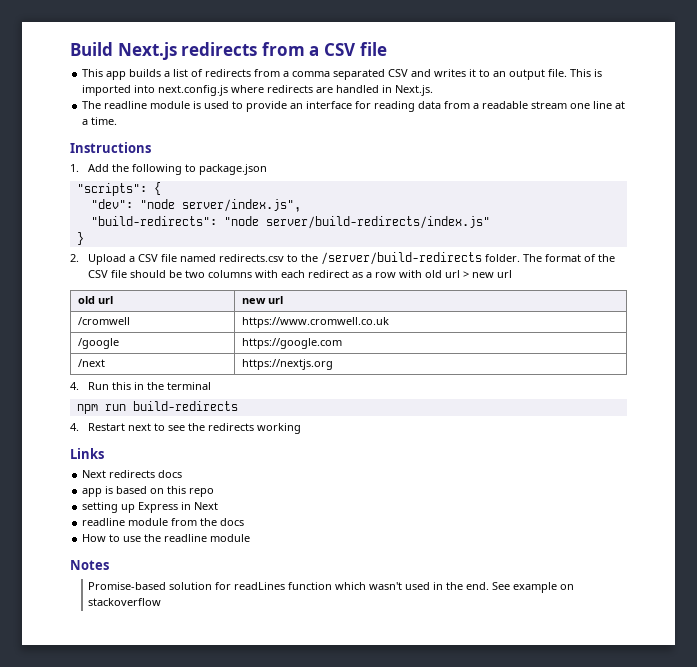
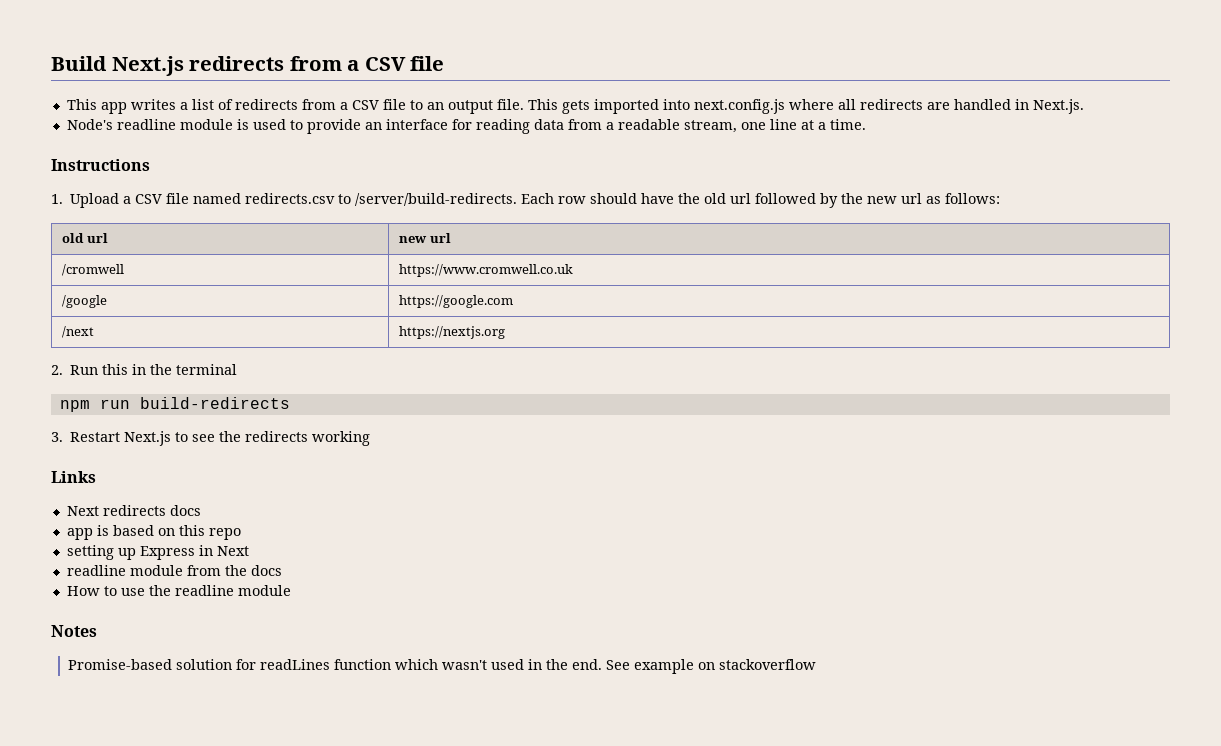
[129,69,162,77] builds -> [130,99,176,110] writes
[292,69,477,80] comma separated CSV and writes it -> [351,99,406,110] CSV file
[594,69,603,77] is -> [561,100,590,114] gets
(265, 89) none -> [837,99,856,110] all
[82,101,102,109] The -> [66,119,113,130] Node's
[531,101,568,109] stream -> [683,120,737,133] stream,
[88,164,268,175] [76,182,161,196] [90,199,301,212] [90,216,490,229] [76,232,84,245] [70,254,79,262] Add the following to package.json // "scripts": { // "dev": "node server/index.js", // "build-redirects": "node server/build-redirects/index.js" // } // 2. -> (63, 199) none
[301,252,616,265] [88,270,513,278] the /server/build-redirects folder. The format of the CSV file should be two columns with each redirect as a row with old url > new url -> [355,193,1001,208] /server/build-redirects. Each row should have the old url followed by the new url as follows:
[70,382,79,390] 4. -> [51,365,63,375] 2.
[70,423,152,431] 4. Restart next -> [51,431,172,446] 3. Restart Next.js

